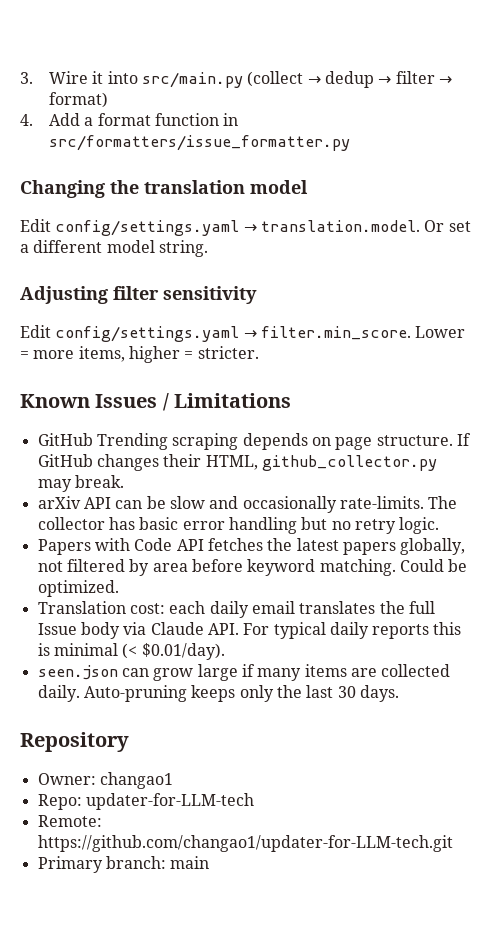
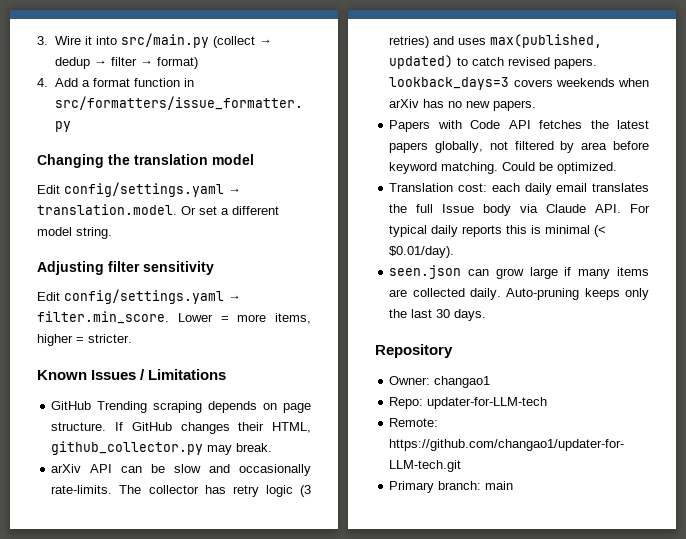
[139,517,440,534] basic error handling but no retry logic. -> [232,485,311,497] [389,34,603,48] [389,55,598,69] [389,77,649,90] [389,99,537,111] retry logic (3 retries) and uses max(published, updated) to catch revised papers. lookback_days=3 covers weekends when arXiv has no new papers.

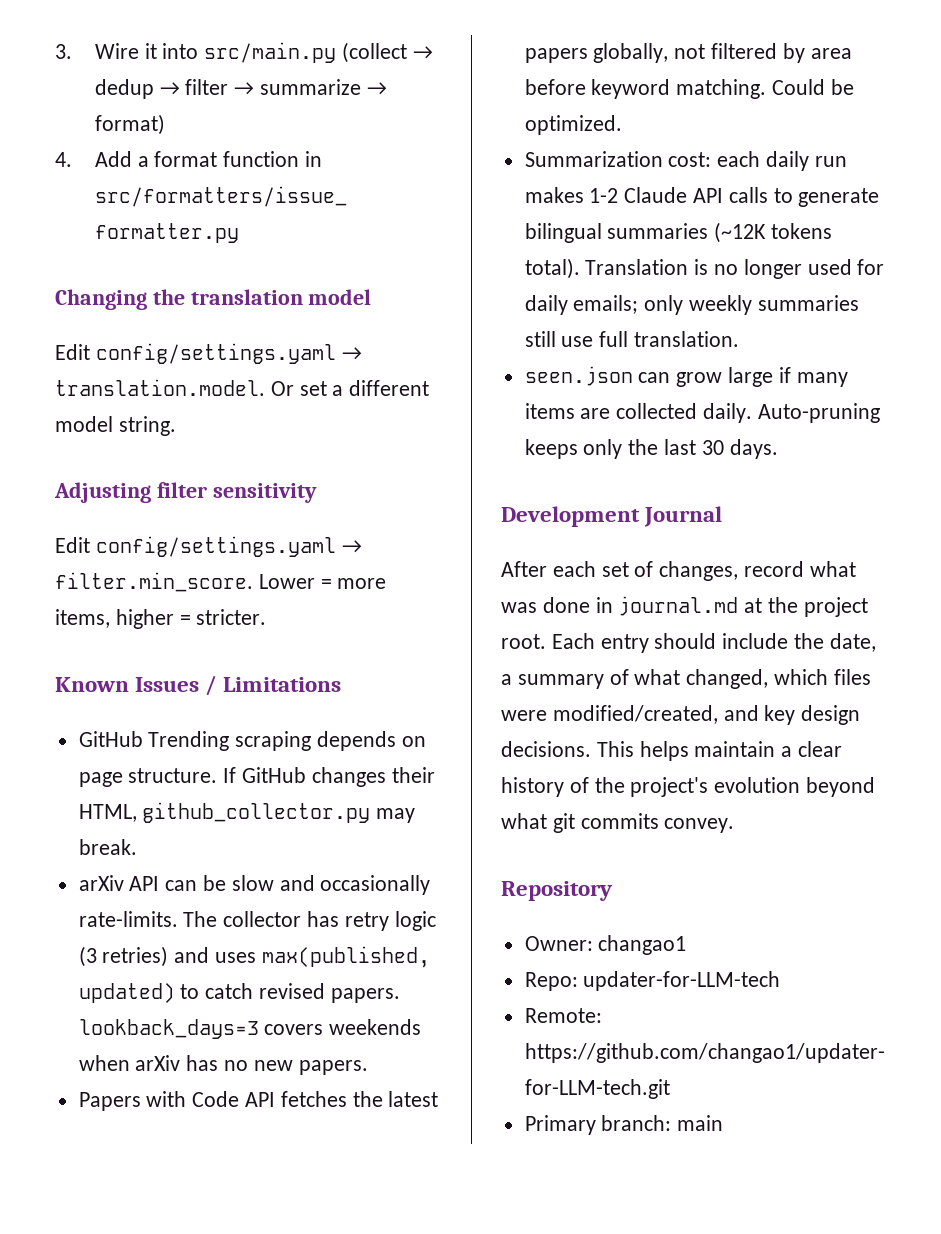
(154, 63) none -> [260,79,387,95] summarize →
[389,183,454,192] Translation -> [524,151,663,167] Summarization
[556,183,649,192] [389,204,650,216] [389,225,607,237] [389,246,455,258] email translates the full Issue body via Claude API. For typical daily reports this is minimal (< $0.01/day). -> [814,156,847,167] [524,187,880,207] [524,222,833,243] [524,258,885,279] [524,295,859,315] [524,331,740,347] run makes 1-2 Claude API calls to generate bilingual summaries (~12K tokens total). Translation is no longer used for daily emails; only weekly summaries still use full translation.
(487, 315) none -> [501,506,723,527] [501,561,856,581] [501,596,868,617] [501,633,876,653] [501,669,871,689] [501,705,861,725] [501,741,843,761] [501,777,876,797] [501,813,735,833] // Development Journal // After each set of changes, record what was done in journal.md at the project root. Each entry should include the date, a summary of what changed, which files were modified/created, and key design decisions. This helps maintain a clear history of the project's evolution beyond what git commits convey.

